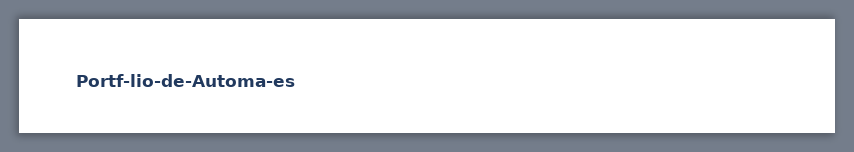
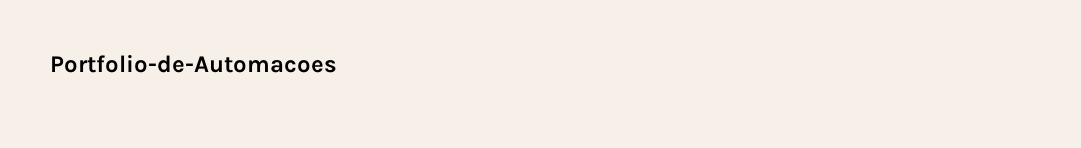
[76,74,295,87] Portf-lio-de-Automa-es -> [50,54,337,73] Portfolio-de-Automacoes

